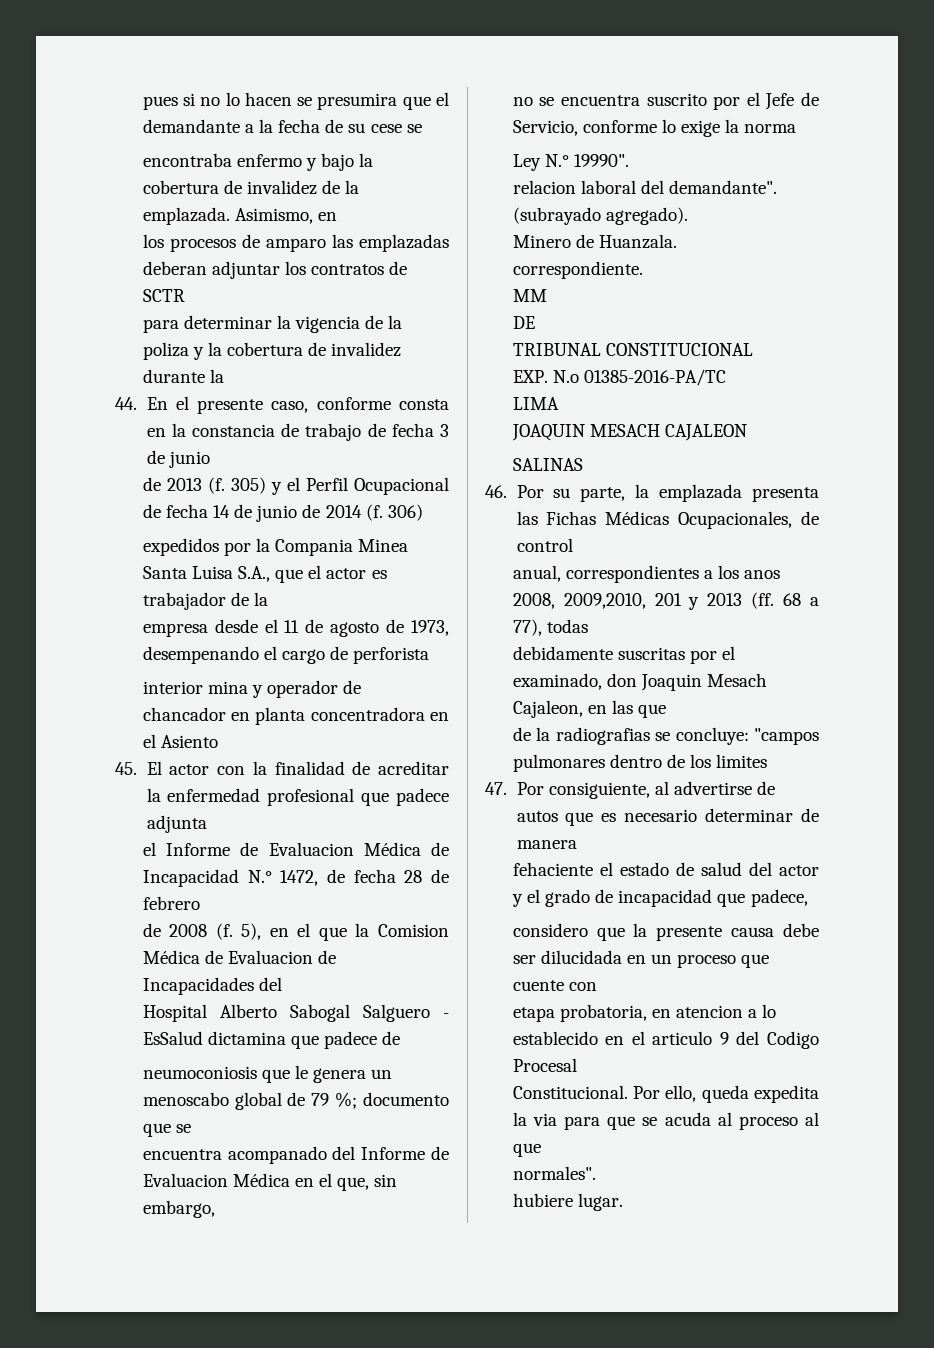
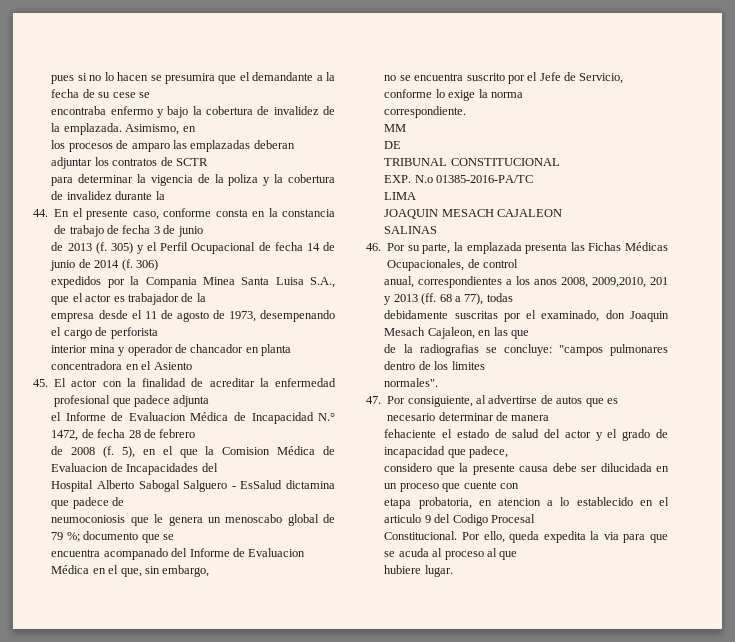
[512,154,630,171] [512,180,778,194] [512,207,688,225] [512,234,678,249] // Ley N.° 19990". // relacion laboral del demandante". (subrayado agregado). // Minero de Huanzala. -> (523, 95) none
(768, 761) none -> [384,378,439,387] // normales".
[512,1166,596,1180] // normales". -> (518, 555) none

